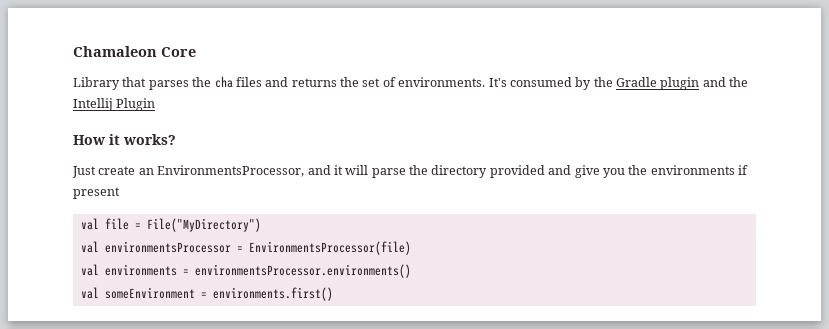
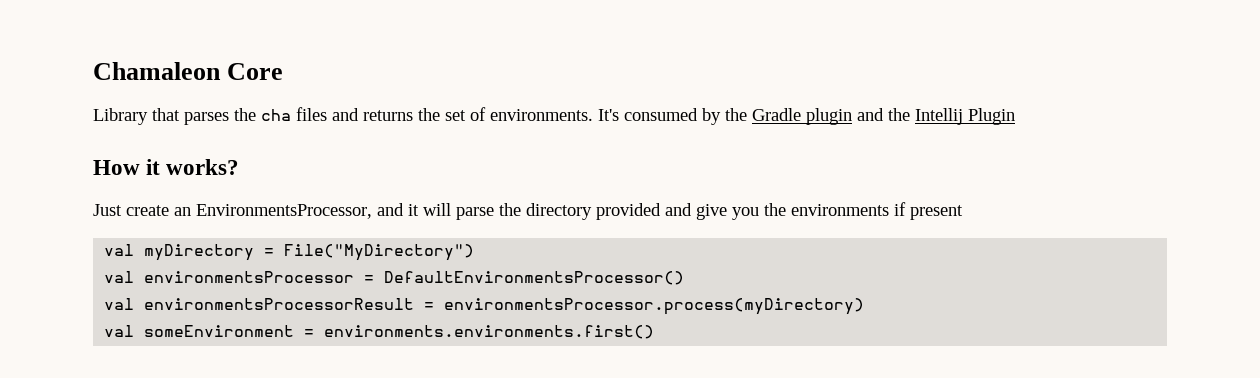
[104,218,129,230] file -> [144,244,255,261] myDirectory
[248,241,411,255] [80,264,411,278] EnvironmentsProcessor(file) // val environments = environmentsProcessor.environments() -> [384,271,685,285] [104,298,865,315] DefaultEnvironmentsProcessor() // val environmentsProcessorResult = environmentsProcessor.process(myDirectory)
[212,287,333,301] environments.first() -> [324,325,655,339] environments.environments.first()

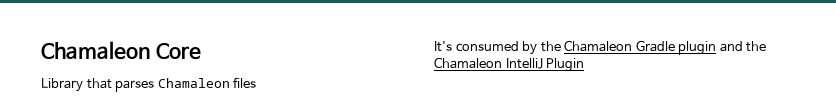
[234,108,291,121] the cha -> [157,78,230,88] Chamaleon
[332,107,593,121] and returns the set of environments. -> (257, 82) //
(747, 114) none -> [564,40,633,52] Chamaleon
[915,108,963,125] Intellij -> [434,57,543,69] Chamaleon IntelliJ
[93,159,240,175] [93,202,963,220] [104,244,475,261] [104,271,685,285] [104,298,865,315] [104,325,655,339] // How it works? // Just create an EnvironmentsProcessor, and it will parse the directory provided and give you the environments if present // val myDirectory = File("MyDirectory") // val environmentsProcessor = DefaultEnvironmentsProcessor() // val environmentsProcessorResult = environmentsProcessor.process(myDirectory) // val someEnvironment = environments.environments.first() -> (585, 65) none

